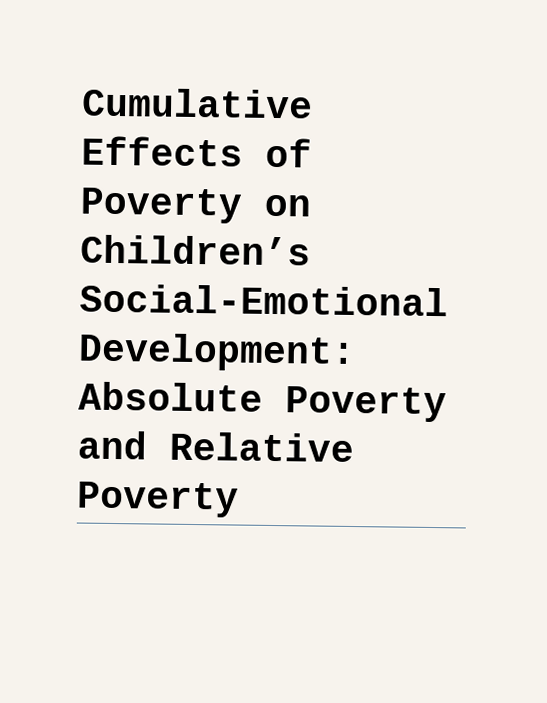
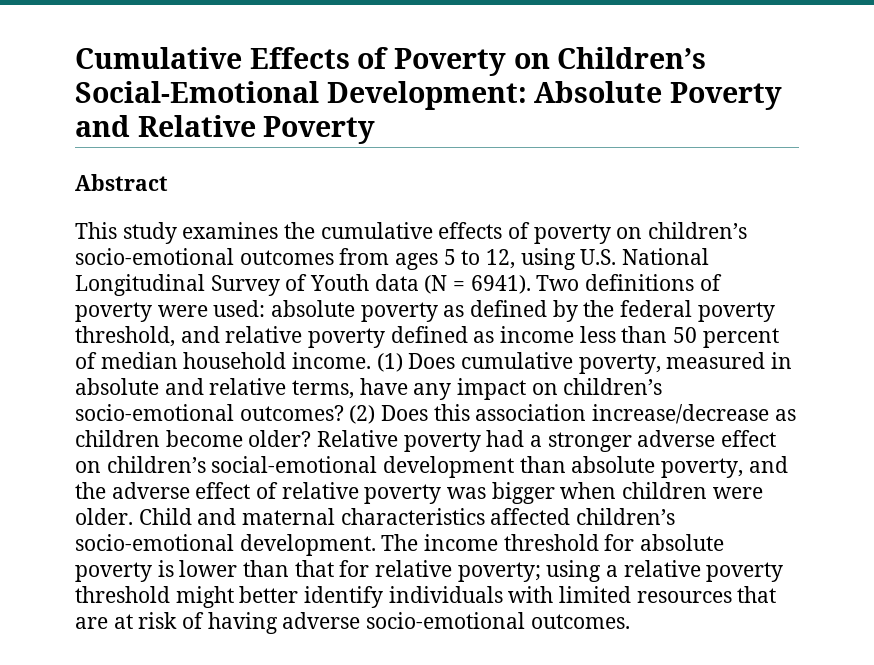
(239, 499) none -> [75,174,168,191] [75,222,748,244] [75,248,710,270] [75,274,722,296] [75,300,775,322] [75,326,779,348] [75,352,793,374] [75,378,663,400] [75,404,796,424] [75,430,777,452] [75,456,788,478] [75,482,763,504] [75,508,676,525] [75,534,725,556] [75,560,784,582] [75,586,777,608] [75,612,630,634] // Abstract // This study examines the cumulative effects of poverty on children’s socio-emotional outcomes from ages 5 to 12, using U.S. National Longitudinal Survey of Youth data (N = 6941). Two definitions of poverty were used: absolute poverty as defined by the federal poverty threshold, and relative poverty defined as income less than 50 percent of median household income. (1) Does cumulative poverty, measured in absolute and relative terms, have any impact on children’s socio-emotional outcomes? (2) Does this association increase/decrease as children become older? Relative poverty had a stronger adverse effect on children’s social-emotional development than absolute poverty, and the adverse effect of relative poverty was bigger when children were older. Child and maternal characteristics affected children’s socio-emotional development. The income threshold for absolute poverty is lower than that for relative poverty; using a relative poverty threshold might better identify individuals with limited resources that are at risk of having adverse socio-emotional outcomes.

